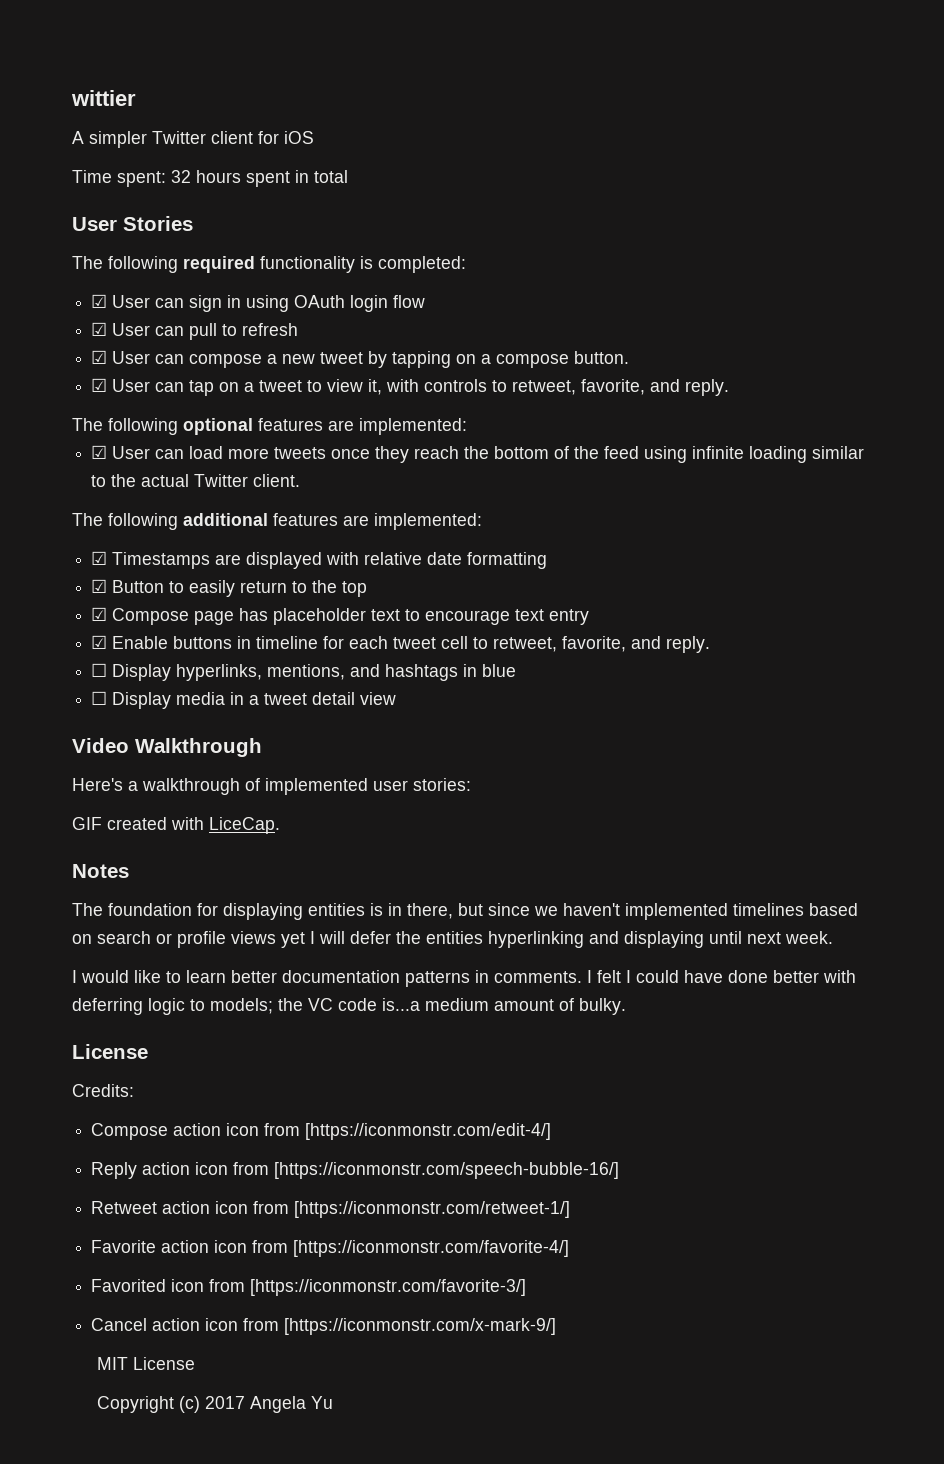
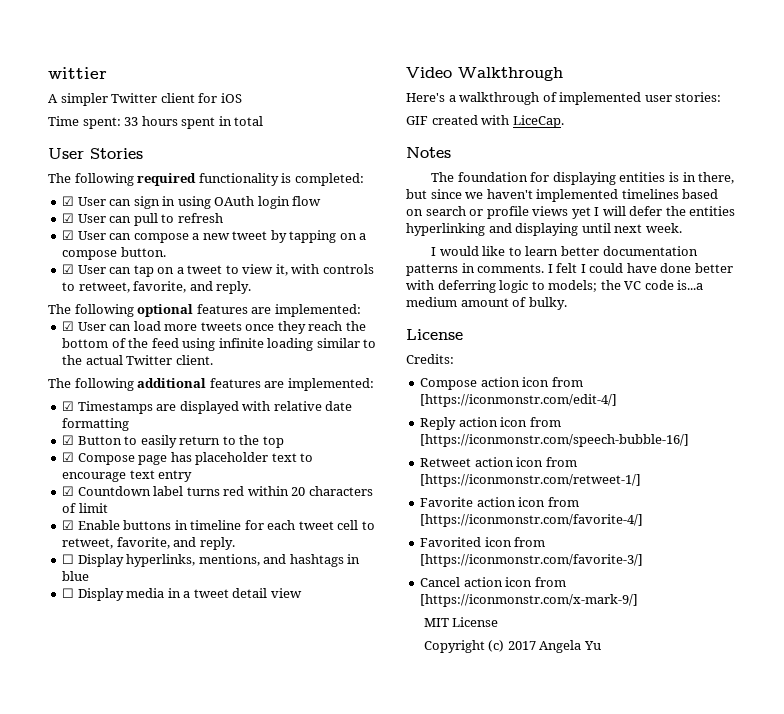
[171,170,191,183] 32 -> [124,117,139,126] 33
(590, 617) none -> [62,486,373,496] [62,503,108,513] // ☑ Countdown label turns red within 20 characters of limit

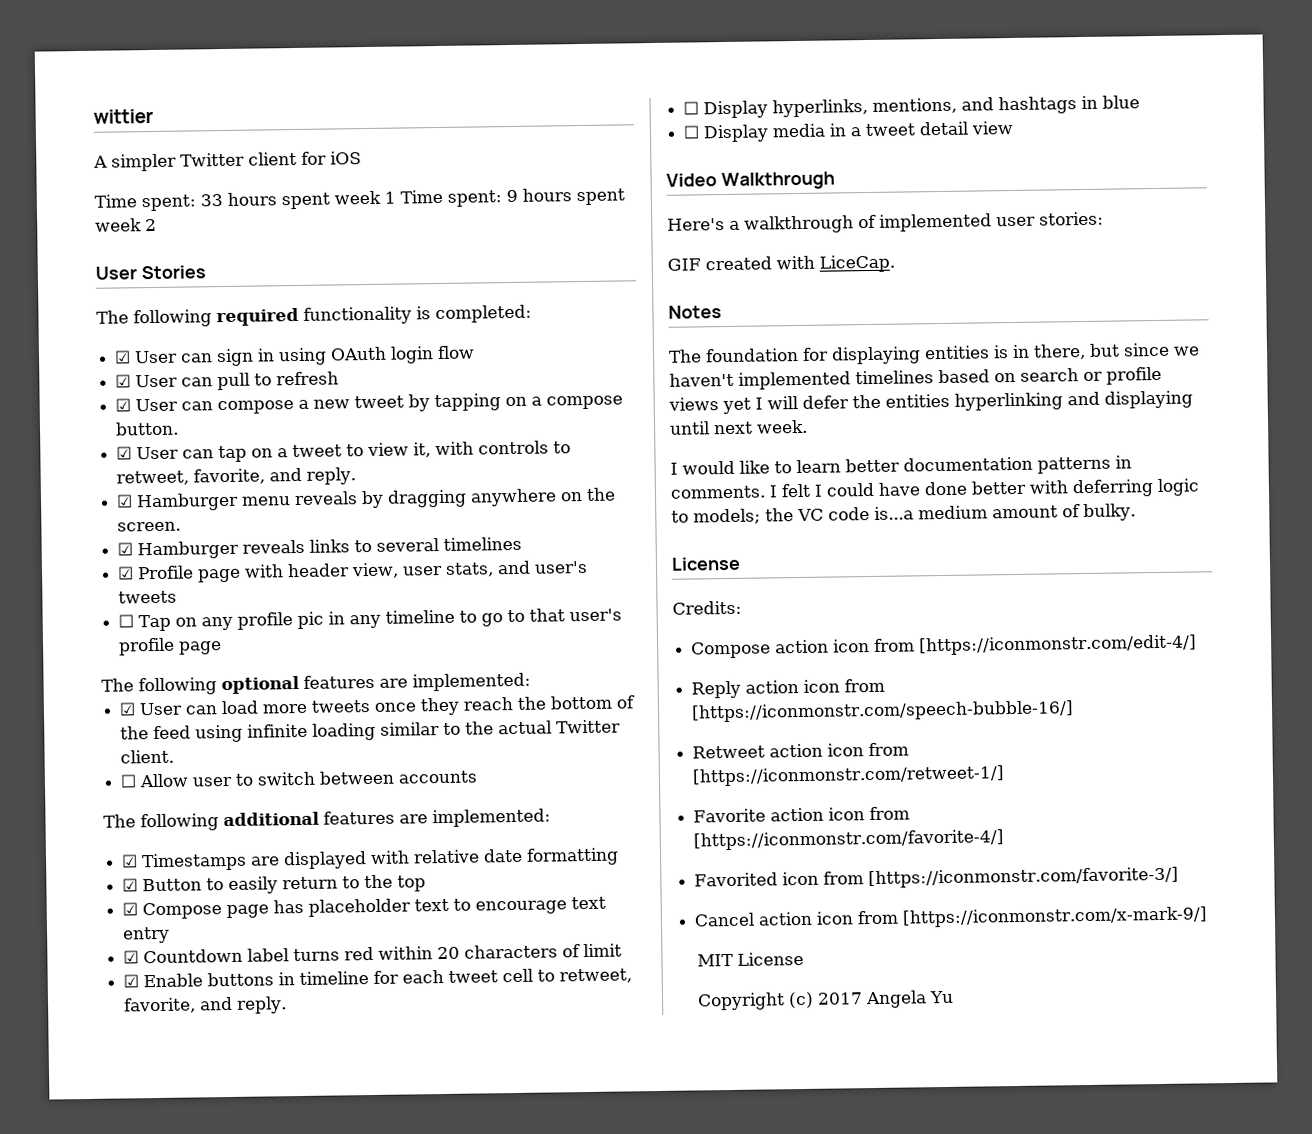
[218,116,264,126] in total -> [334,188,625,207] [95,218,157,232] week 1 Time spent: 9 hours spent week 2
(252, 287) none -> [116,487,617,512] [117,521,182,532] [117,536,523,560] [117,560,589,583] [118,590,178,604] [118,608,623,632] [118,637,223,656] // ☑ Hamburger menu reveals by dragging anywhere on the screen. // ☑ Hamburger reveals links to several timelines // ☑ Profile page with header view, user stats, and user's tweets // ☐ Tap on any profile pic in any timeline to go to that user's profile page
(213, 360) none -> [120,770,478,788] // ☐ Allow user to switch between accounts

